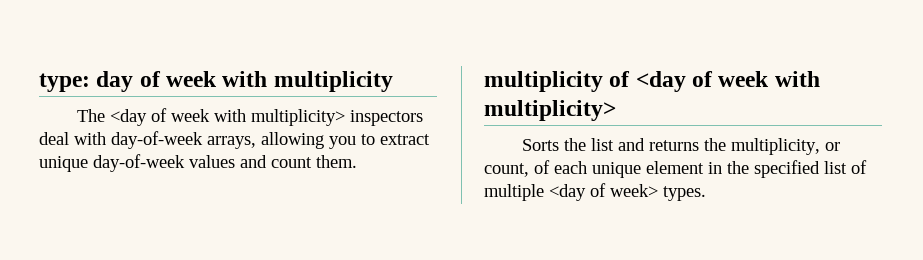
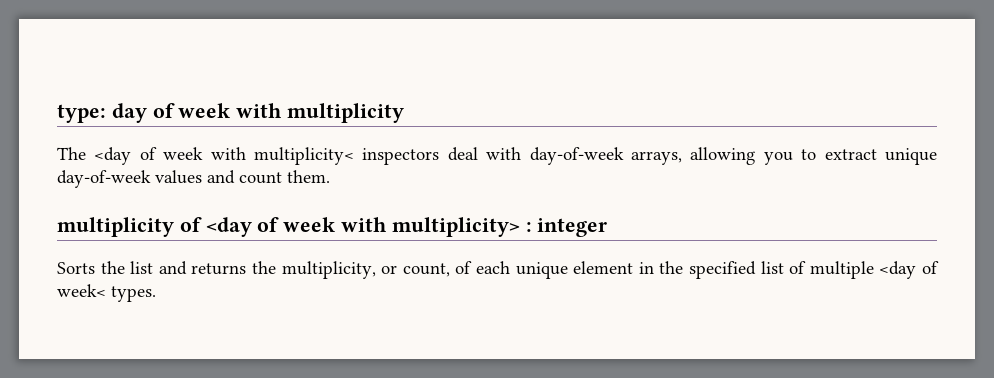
[251,109,346,126] multiplicity> -> [254,147,354,165] multiplicity<
(616, 110) none -> [525,218,608,237] : integer
[610,184,658,197] week> -> [57,284,106,297] week<

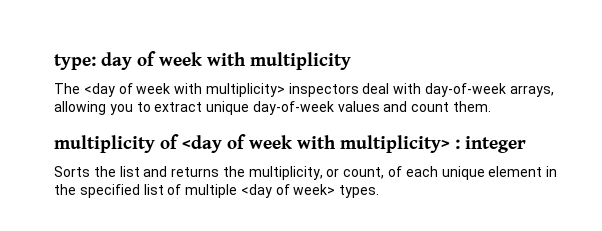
[254,147,354,165] multiplicity< -> [205,83,285,97] multiplicity>
[57,284,106,297] week< -> [293,184,336,195] week>

